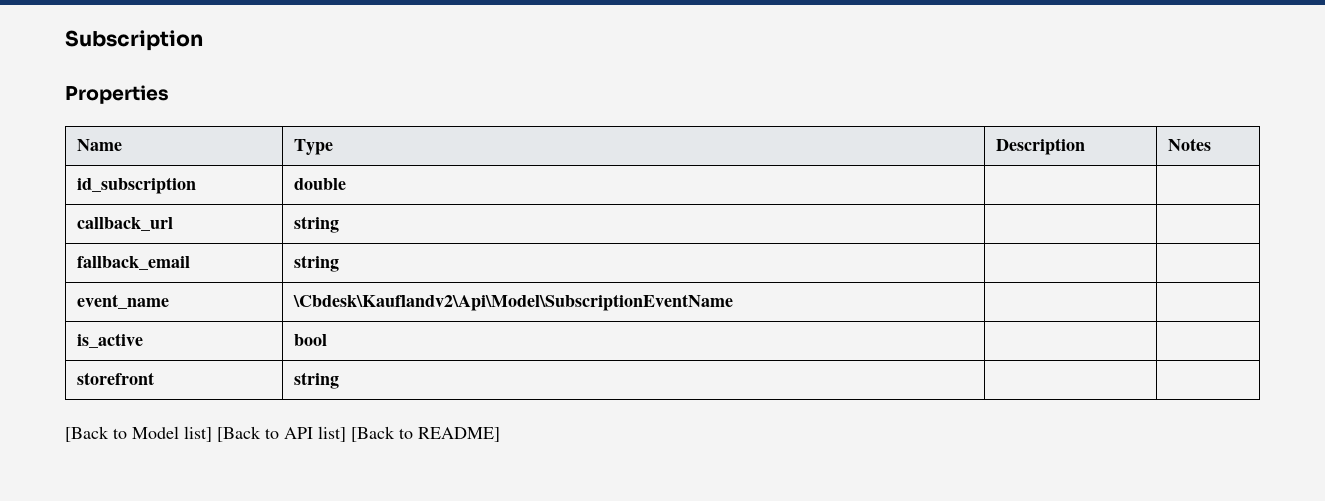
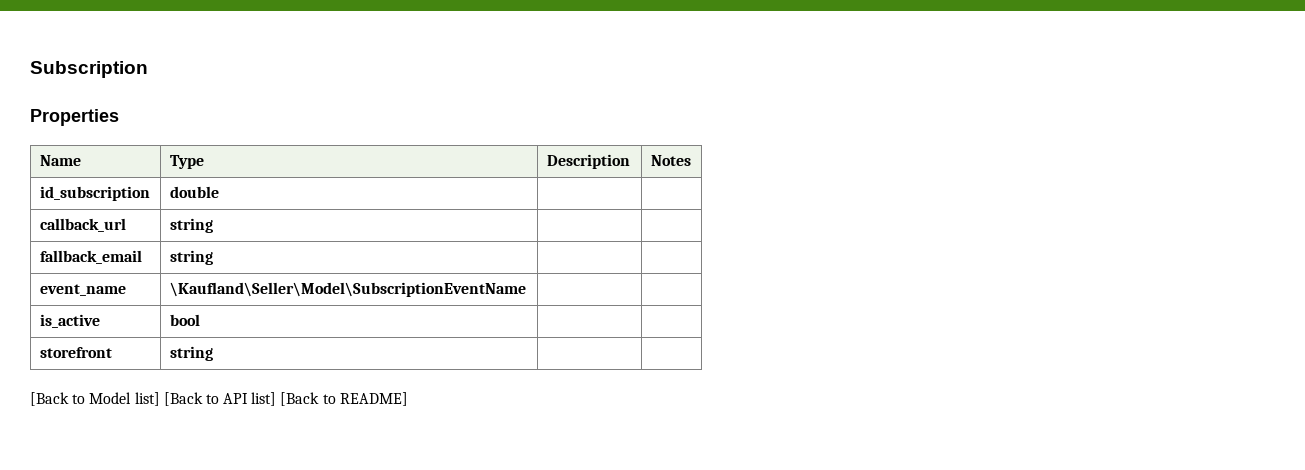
[292,294,733,311] \Cbdesk\Kauflandv2\Api\Model\SubscriptionEventName -> [169,282,526,297] \Kaufland\Seller\Model\SubscriptionEventName

